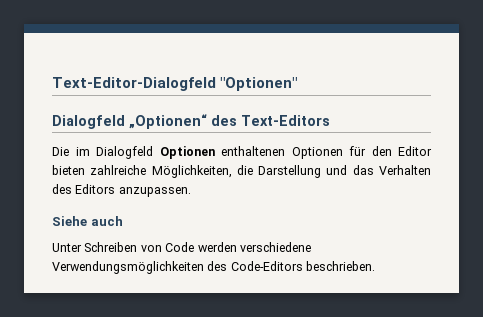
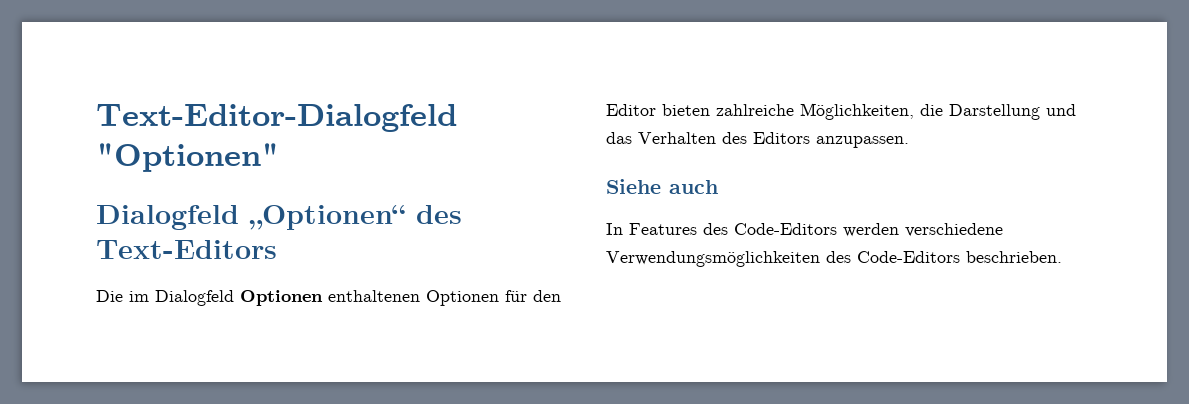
[52,242,195,252] Unter Schreiben von Code -> [606,223,837,235] In Features des Code-Editors

